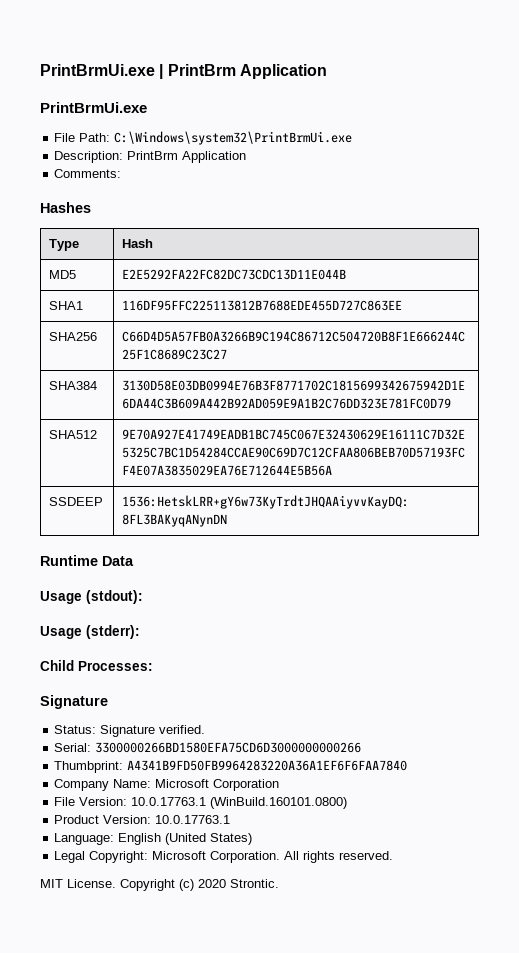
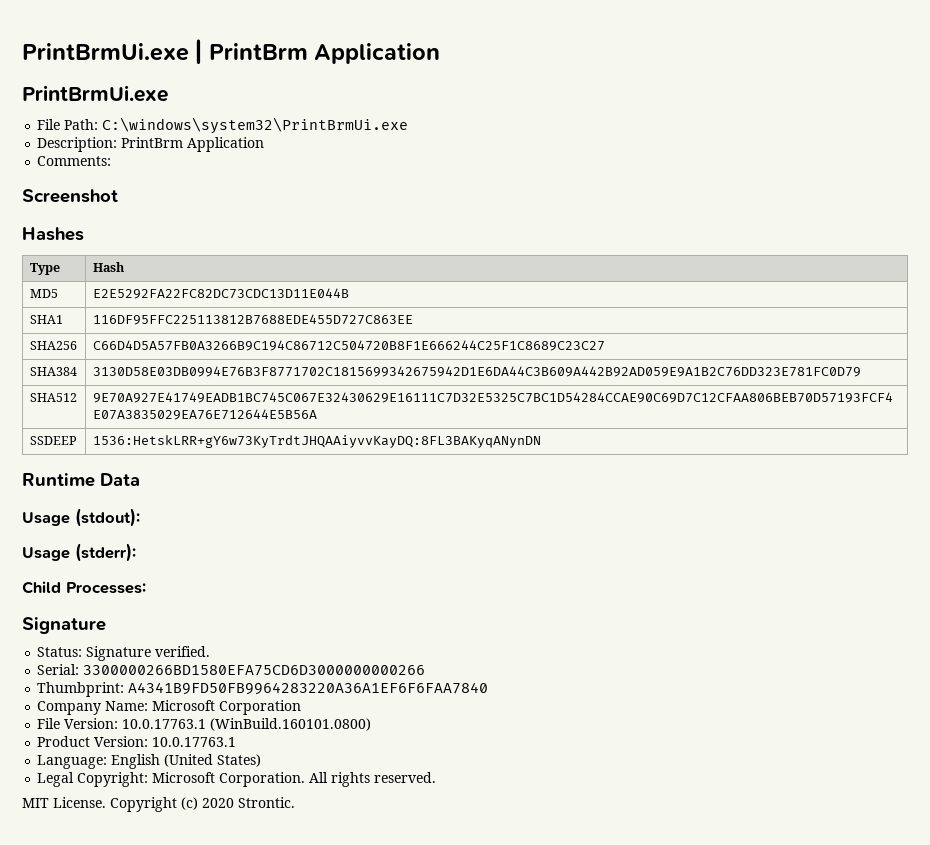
[114,131,353,145] C:\Windows\system32\PrintBrmUi.exe -> [102,117,409,134] C:\windows\system32\PrintBrmUi.exe
(122, 173) none -> [22,189,118,203] // Screenshot

